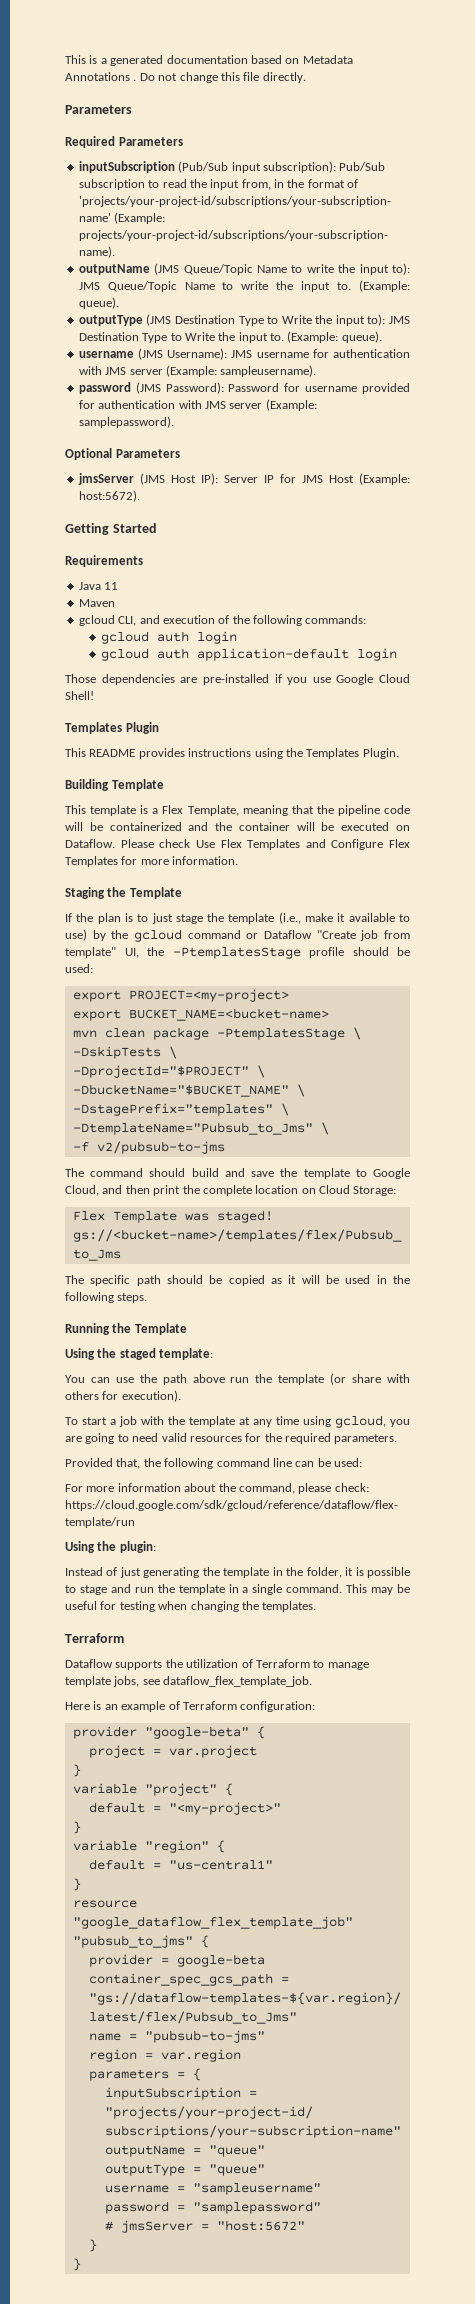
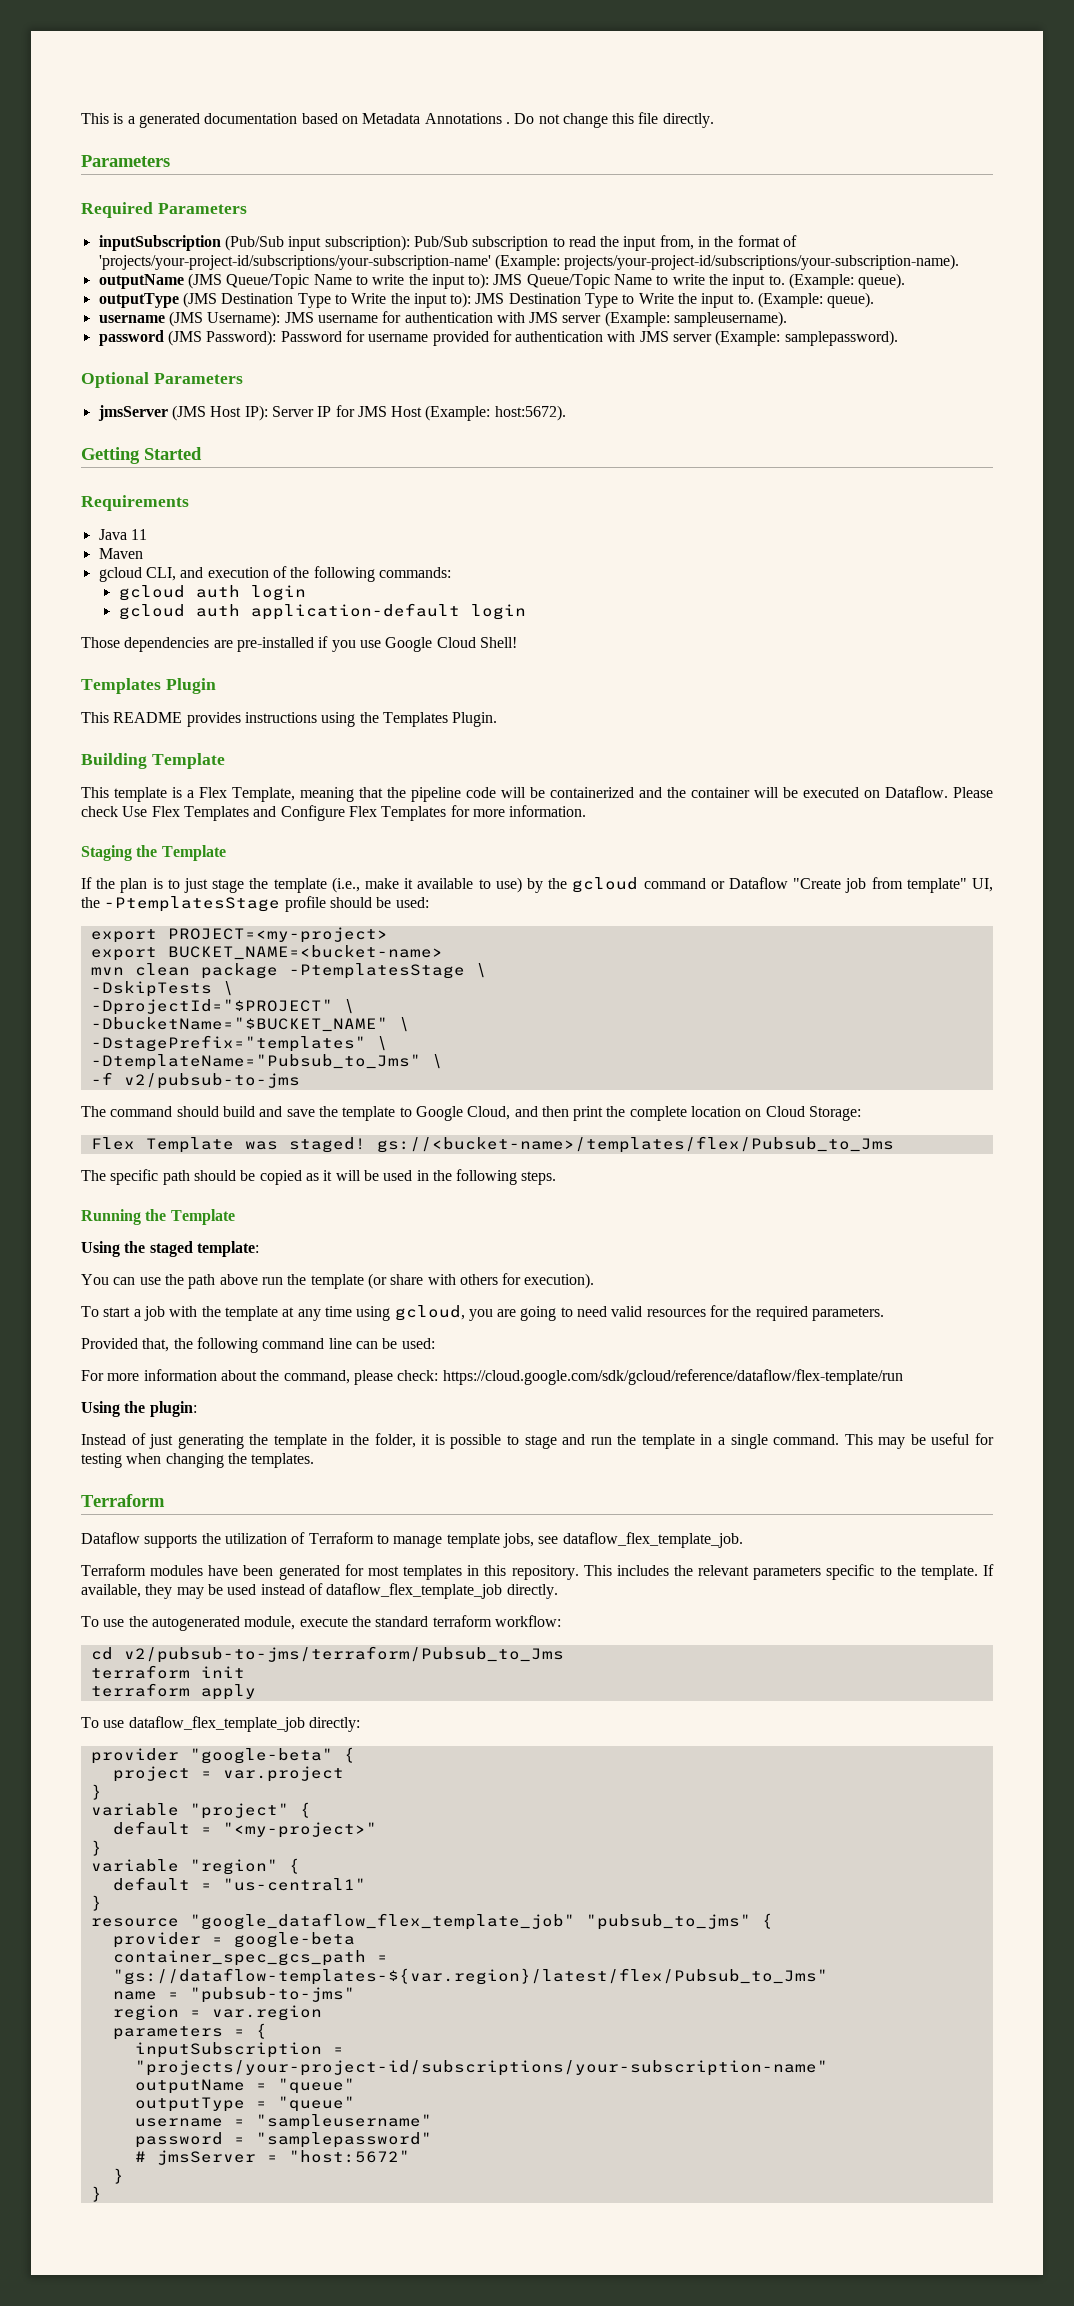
[65,1701,316,1712] Here is an example of Terraform configuration: -> [81,1564,994,1580] [81,1583,558,1599] [81,1615,561,1631] [90,1646,564,1663] [90,1665,245,1679] [90,1683,256,1700] [81,1716,360,1732] Terraform modules have been generated for most templates in this repository. This includes the relevant parameters specific to the template. If available, they may be used instead of dataflow_flex_template_job directly. // To use the autogenerated module, execute the standard terraform workflow: // cd v2/pubsub-to-jms/terraform/Pubsub_to_Jms // terraform init // terraform apply // To use dataflow_flex_template_job directly:

